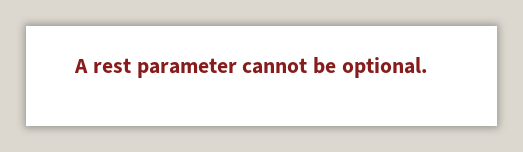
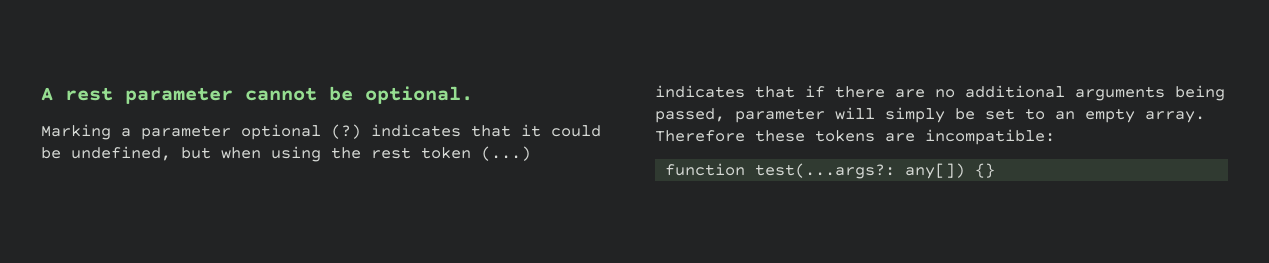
(428, 67) none -> [41,124,601,140] [41,146,531,162] [655,85,1225,101] [655,107,1205,123] [655,129,1055,145] [665,163,996,179] // Marking a parameter optional (?) indicates that it could be undefined, but when using the rest token (...) indicates that if there are no additional arguments being passed, parameter will simply be set to an empty array. Therefore these tokens are incompatible: // function test(...args?: any[]) {}

